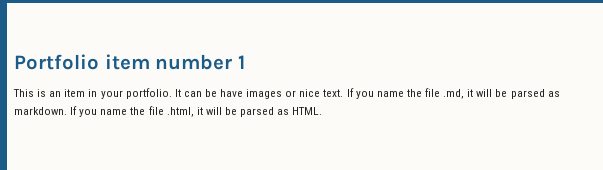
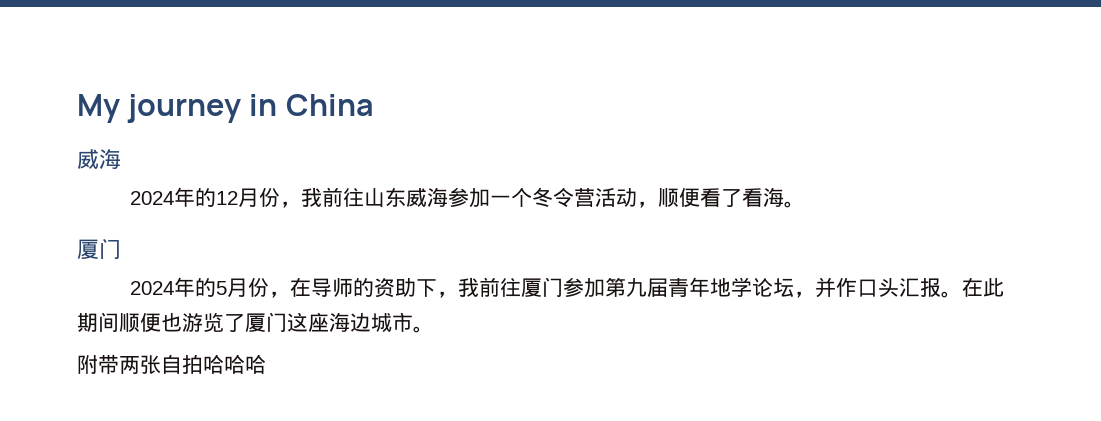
[14,54,245,70] [13,88,560,99] [14,106,323,117] Portfolio item number 1 // This is an item in your portfolio. It can be have images or nice text. If you name the file .md, it will be parsed as markdown. If you name the file .html, it will be parsed as HTML. -> [77,94,374,123] [77,149,121,169] [130,187,806,208] [77,238,121,260] [130,277,1005,298] [77,312,434,333] [77,354,266,375] My journey in China // 威海 // 2024年的12月份，我前往山东威海参加一个冬令营活动，顺便看了看海。 // 厦门 // 2024年的5月份，在导师的资助下，我前往厦门参加第九届青年地学论坛，并作口头汇报。在此期间顺便也游览了厦门这座海边城市。 // 附带两张自拍哈哈哈

